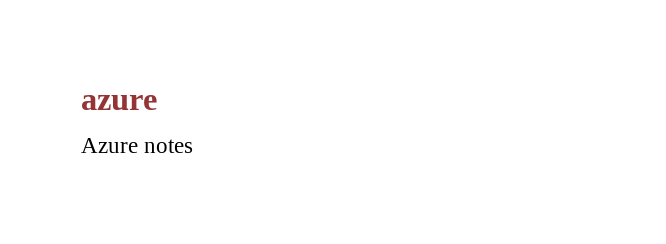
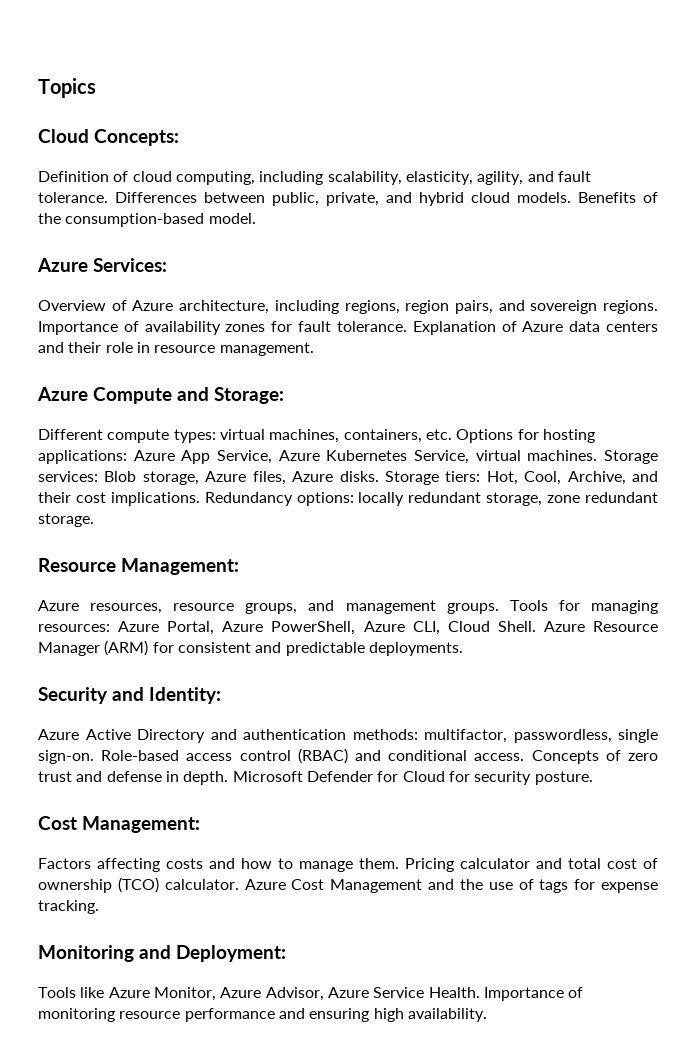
[81,95,157,110] [81,138,194,153] azure // Azure notes -> [38,78,96,98] [38,129,179,146] [38,171,591,185] [38,192,658,206] [38,213,256,227] [37,258,167,272] [38,300,658,314] [38,321,658,335] [38,342,314,356] [37,387,284,404] [38,429,595,443] [38,450,658,464] [38,471,658,485] [38,492,659,506] [38,513,94,527] [38,558,239,575] [38,600,658,614] [38,621,659,635] [38,640,463,656] [38,687,221,704] [38,729,658,743] [38,748,659,764] [38,771,593,785] [38,816,200,833] [38,858,658,872] [38,877,658,893] [38,900,99,914] [38,945,286,962] [38,987,584,1001] [38,1008,487,1022] Topics // Cloud Concepts: // Definition of cloud computing, including scalability, elasticity, agility, and fault tolerance. Differences between public, private, and hybrid cloud models. Benefits of the consumption-based model. // Azure Services: // Overview of Azure architecture, including regions, region pairs, and sovereign regions. Importance of availability zones for fault tolerance. Explanation of Azure data centers and their role in resource management. // Azure Compute and Storage: // Different compute types: virtual machines, containers, etc. Options for hosting applications: Azure App Service, Azure Kubernetes Service, virtual machines. Storage services: Blob storage, Azure files, Azure disks. Storage tiers: Hot, Cool, Archive, and their cost implications. Redundancy options: locally redundant storage, zone redundant storage. // Resource Management: // Azure resources, resource groups, and management groups. Tools for managing resources: Azure Portal, Azure PowerShell, Azure CLI, Cloud Shell. Azure Resource Manager (ARM) for consistent and predictable deployments. // Security and Identity: // Azure Active Directory and authentication methods: multifactor, passwordless, single sign-on. Role-based access control (RBAC) and conditional access. Concepts of zero trust and defense in depth. Microsoft Defender for Cloud for security posture. // Cost Management: // Factors affecting costs and how to manage them. Pricing calculator and total cost of ownership (TCO) calculator. Azure Cost Management and the use of tags for expense tracking. // Monitoring and Deployment: // Tools like Azure Monitor, Azure Advisor, Azure Service Health. Importance of monitoring resource performance and ensuring high availability.

